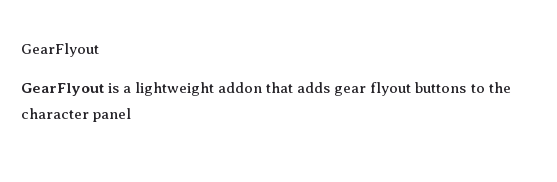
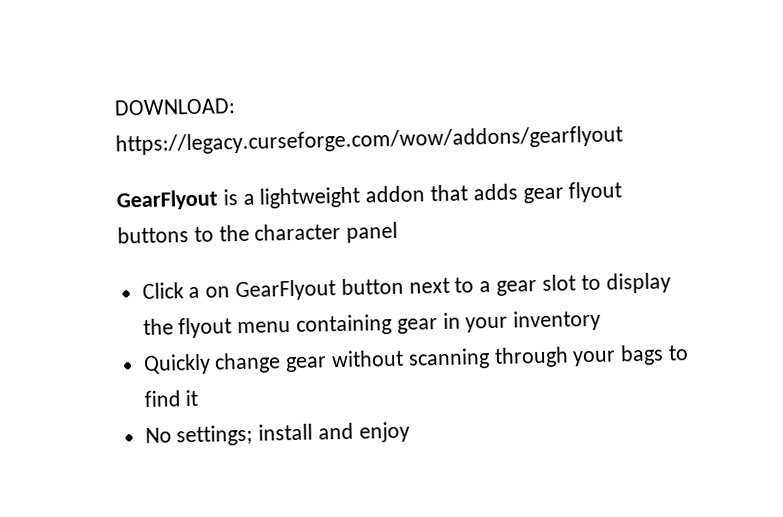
[21,43,99,57] GearFlyout -> [114,98,236,116] [115,125,623,156] DOWNLOAD: https://legacy.curseforge.com/wow/addons/gearflyout
(132, 115) none -> [141,272,671,302] [142,309,602,339] [142,344,690,376] [143,389,199,407] [144,421,410,447] // Click a on GearFlyout button next to a gear slot to display the flyout menu containing gear in your inventory // Quickly change gear without scanning through your bags to find it // No settings; install and enjoy

